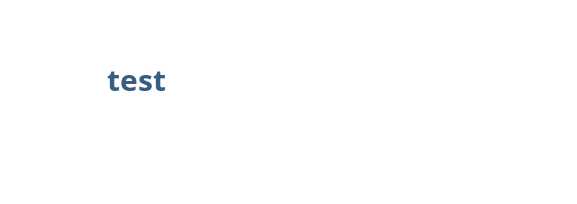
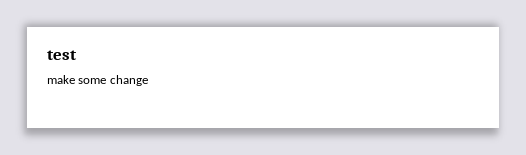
(166, 81) none -> [47,75,148,86] // make some change

